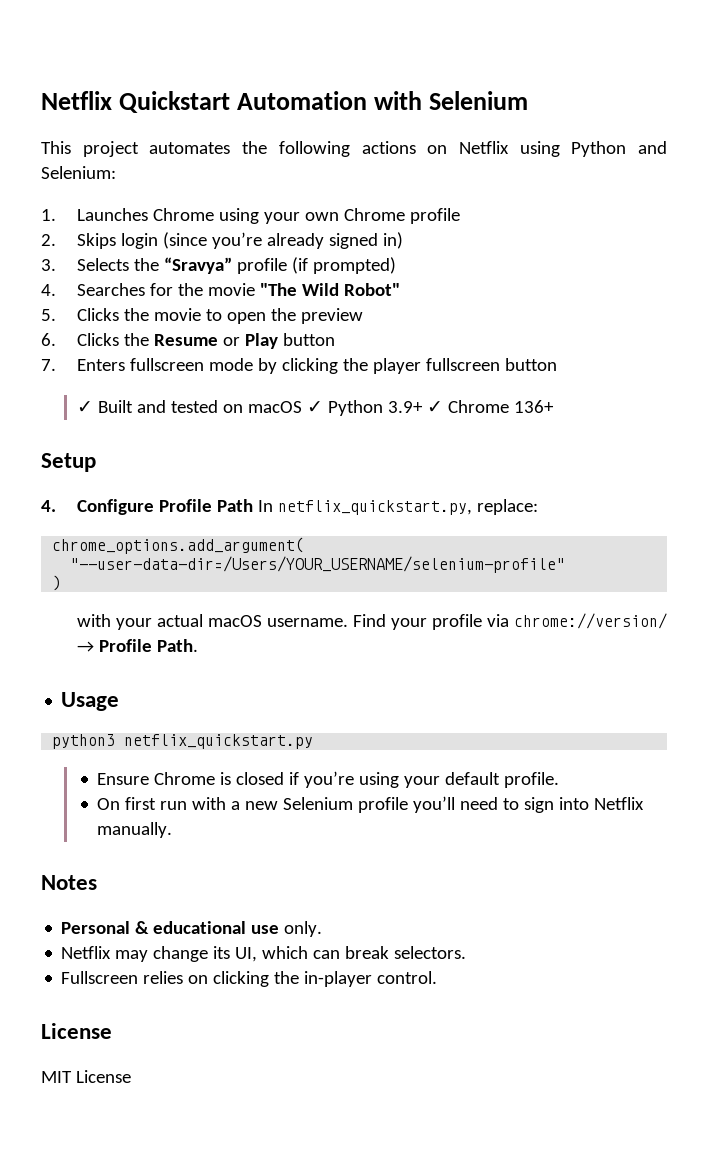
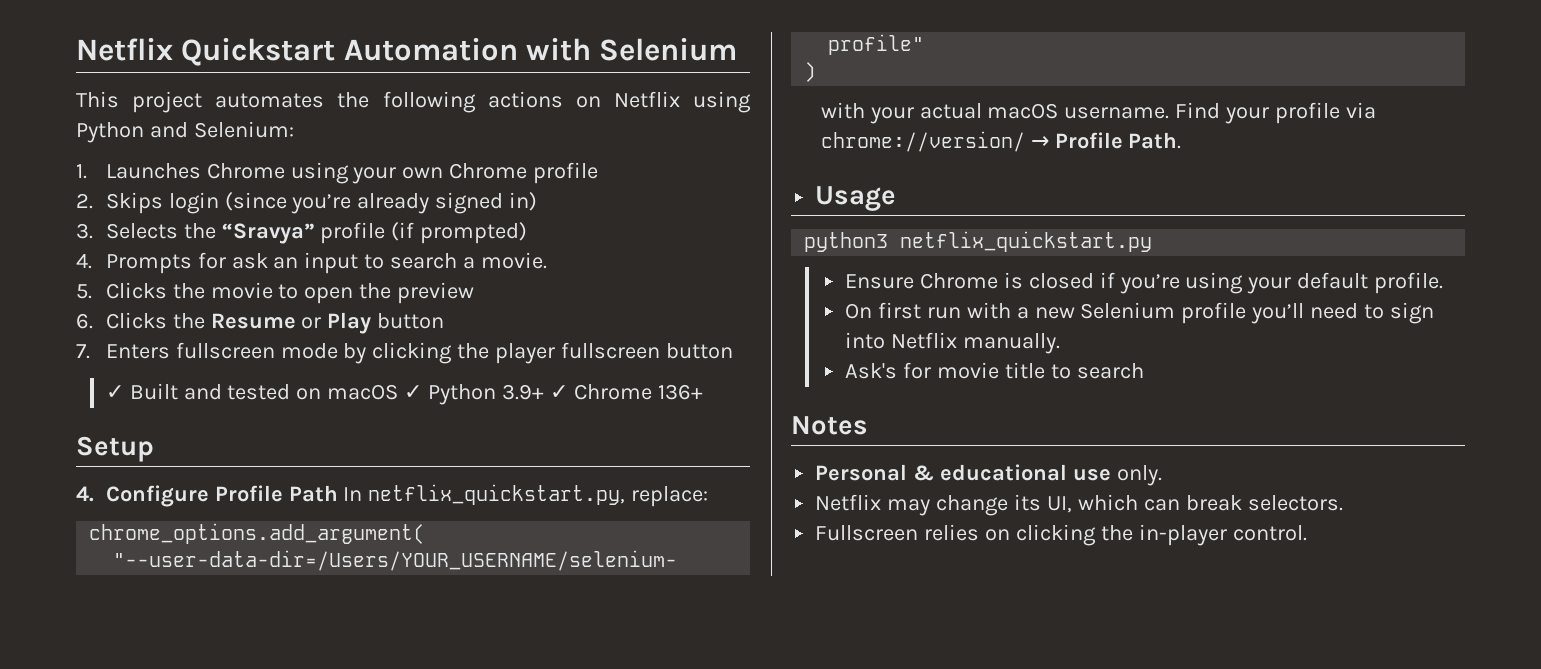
[76,283,400,296] Searches for the movie "The Wild Robot" -> [105,252,548,274] Prompts for ask an input to search a movie.
(173, 830) none -> [844,362,1144,379] // Ask's for movie title to search
[41,1023,112,1039] [41,1070,131,1083] // License // MIT License -> (1307, 533) none

